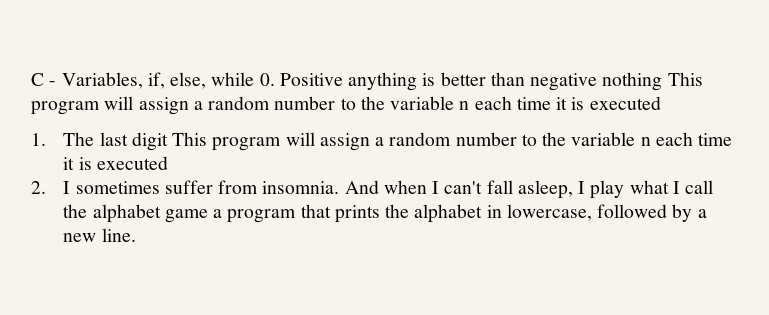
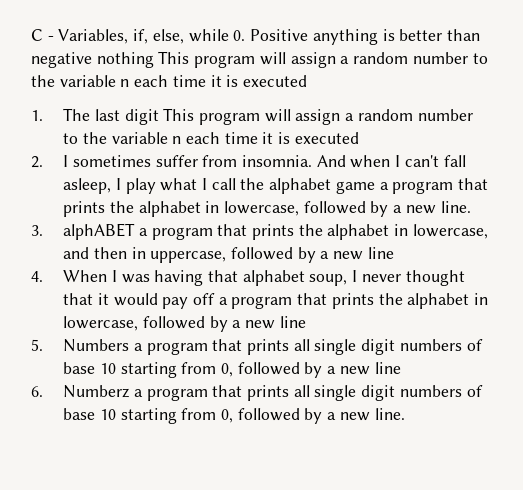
(136, 235) none -> [31,223,488,240] [63,247,394,263] [31,270,465,286] [63,293,489,309] [63,316,306,332] [31,339,483,355] [63,362,401,378] [31,385,483,401] [63,408,405,424] // 3. alphABET a program that prints the alphabet in lowercase, and then in uppercase, followed by a new line // 4. When I was having that alphabet soup, I never thought that it would pay off a program that prints the alphabet in lowercase, followed by a new line // 5. Numbers a program that prints all single digit numbers of base 10 starting from 0, followed by a new line // 6. Numberz a program that prints all single digit numbers of base 10 starting from 0, followed by a new line.

